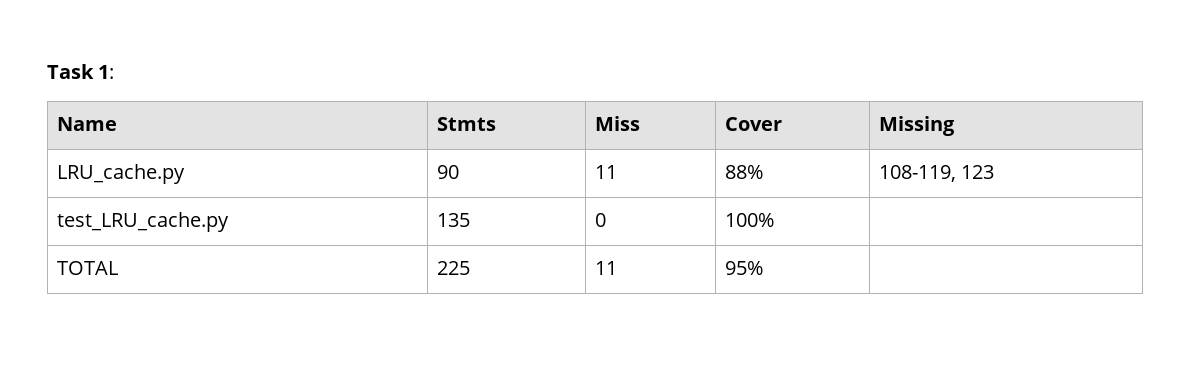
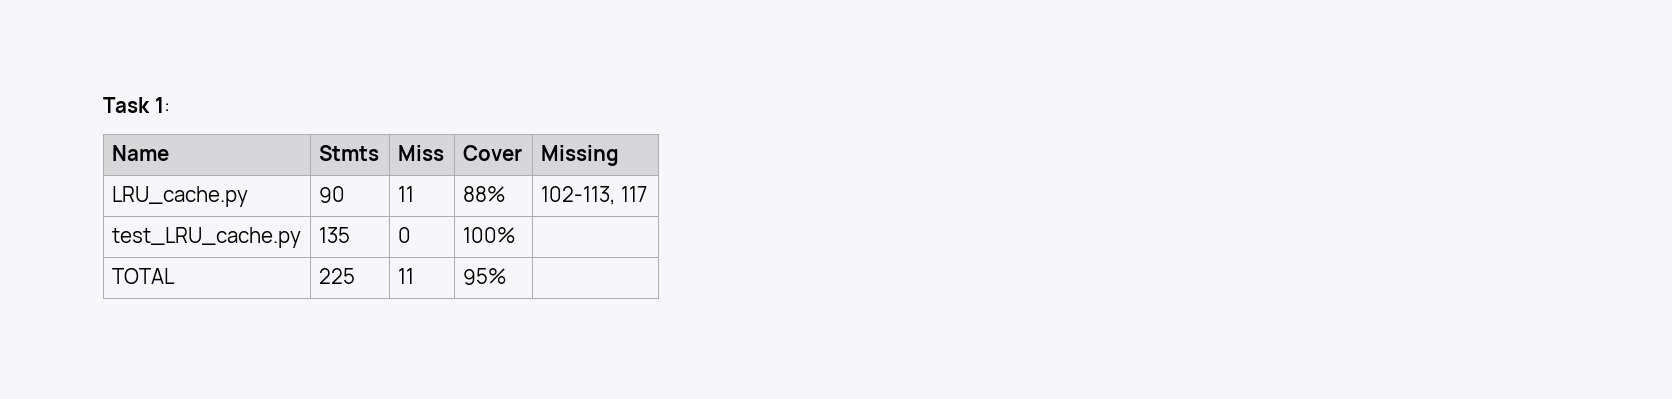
[878,165,994,182] 108-119, 123 -> [540,186,647,205] 102-113, 117

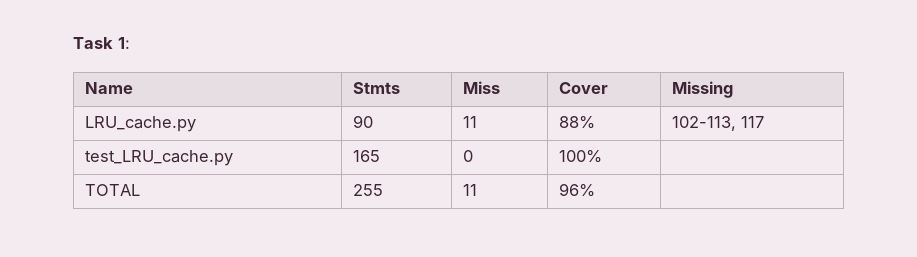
[318,227,350,243] 135 -> [352,150,380,162] 165
[318,268,355,284] [397,268,414,284] [462,268,506,285] 225 | 11 | 95% -> [352,184,383,196] [462,184,477,196] [558,183,595,197] 255 | 11 | 96%

